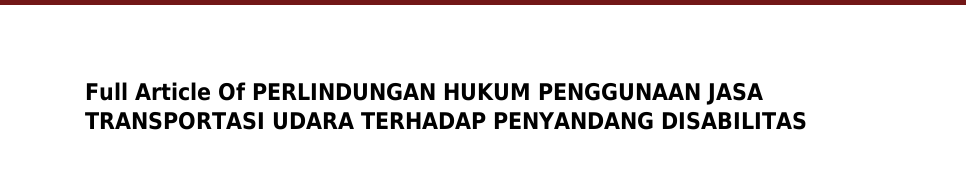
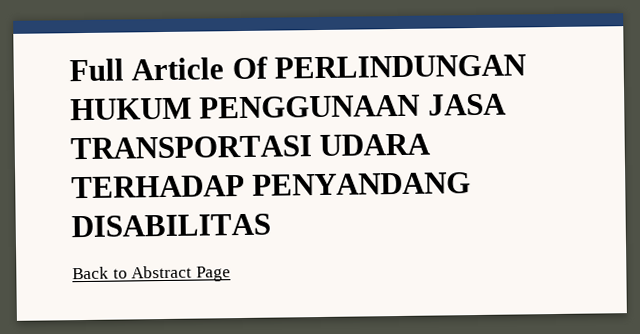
(807, 120) none -> [72,265,231,282] // Back to Abstract Page

